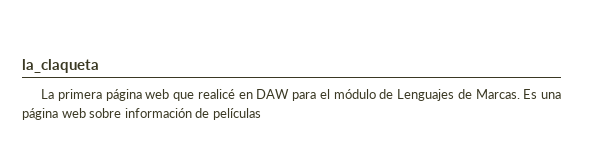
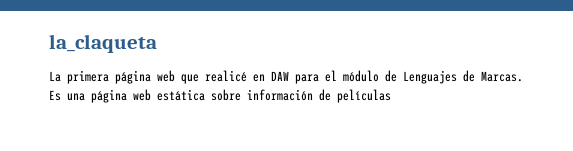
(86, 113) none -> [157,89,205,101] estática

